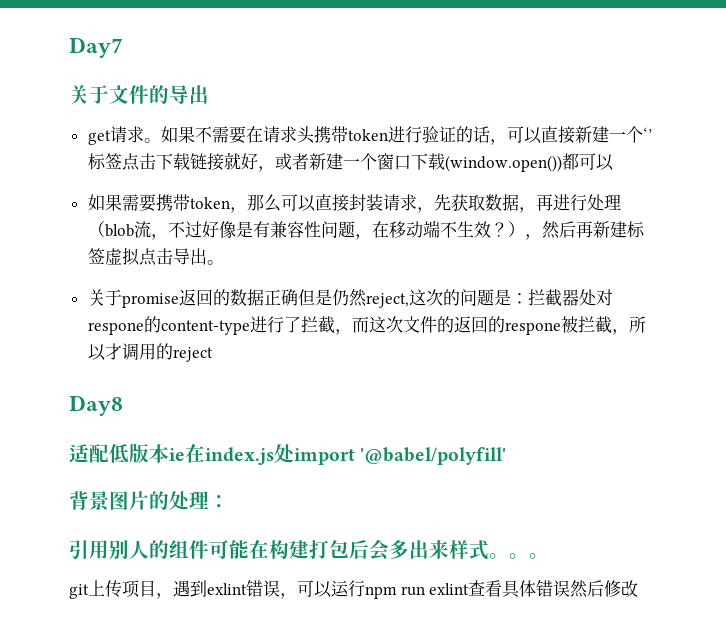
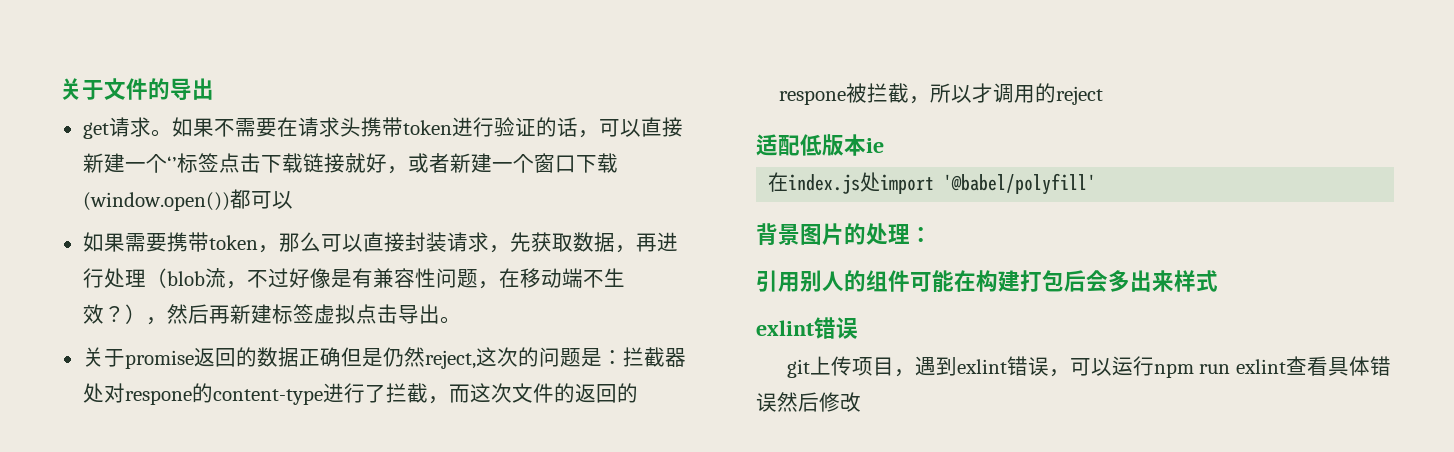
[69,37,123,58] Day7 // -> (60, 89) none
[69,395,123,416] // Day8 -> (1103, 95) none
(185, 454) none -> (884, 145) //
[489,553,549,559] 。。。 -> [756,317,858,339] // exlint错误

